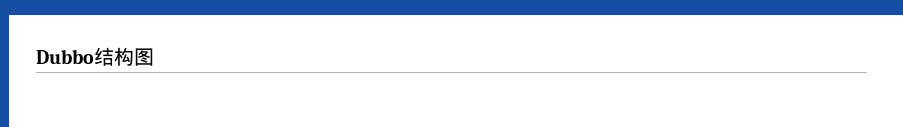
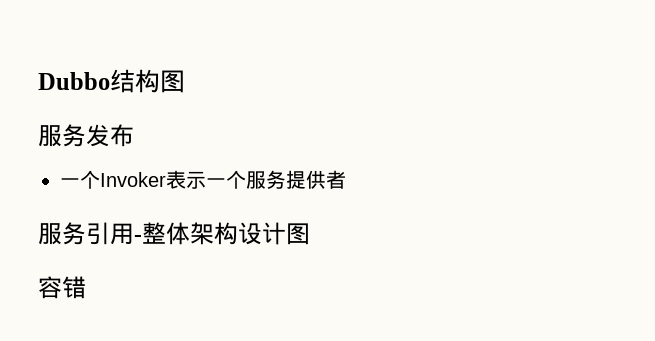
(154, 57) none -> [38,124,134,147] [60,170,346,189] [38,222,310,245] [38,276,86,299] // 服务发布 // 一个Invoker表示一个服务提供者 // 服务引用-整体架构设计图 // 容错

